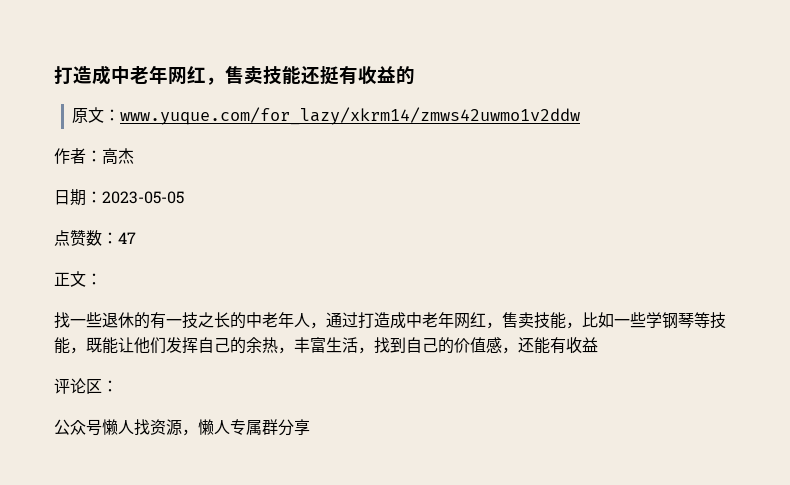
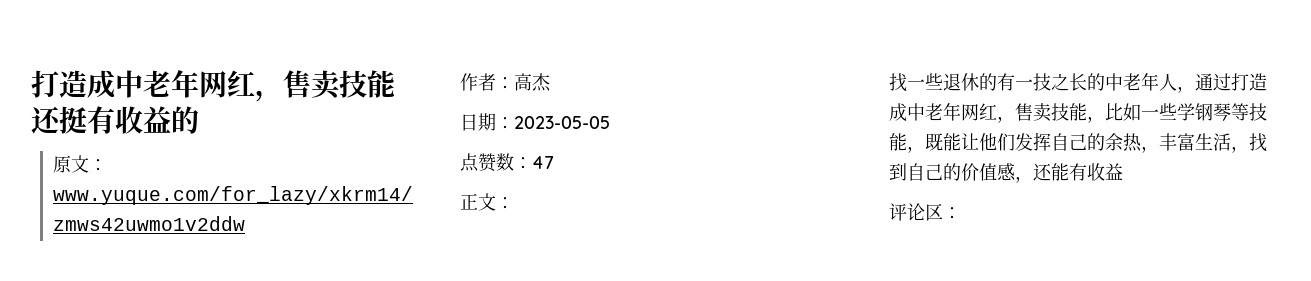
[54,419,310,436] // 公众号懒人找资源，懒人专属群分享 -> (961, 213) none

